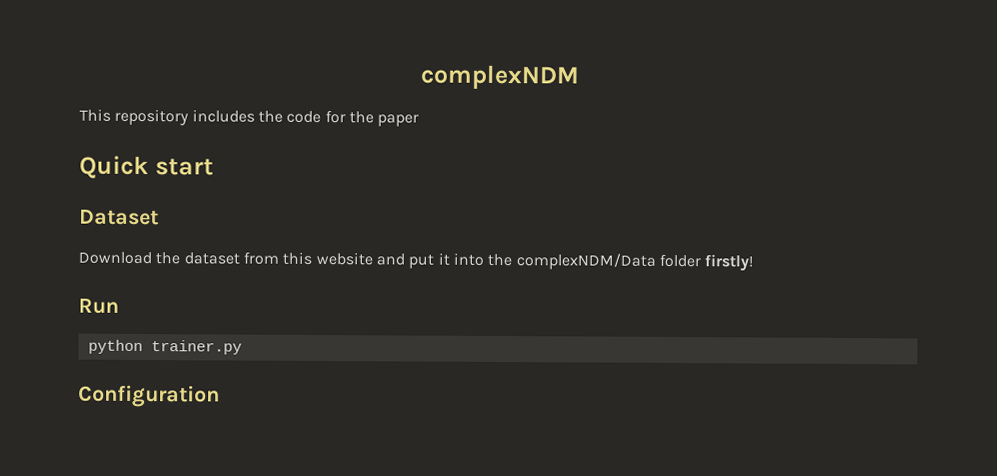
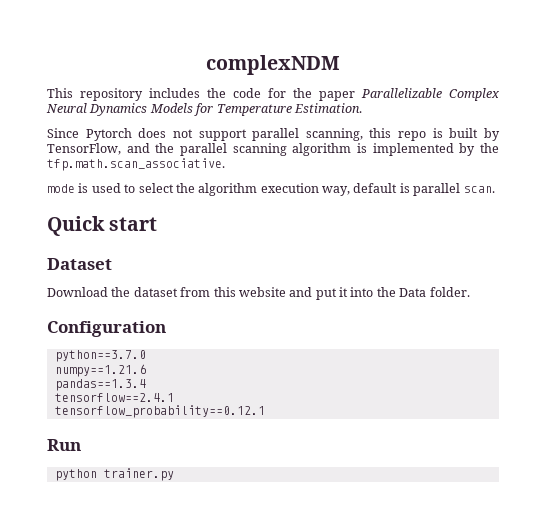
(420, 120) none -> [361,88,499,101] [46,103,362,116] [47,128,500,141] [47,143,500,156] [47,158,225,171] [47,183,495,196] Parallelizable Complex Neural Dynamics Models for Temperature Estimation. // Since Pytorch does not support parallel scanning, this repo is built by TensorFlow, and the parallel scanning algorithm is implemented by the tfp.math.scan_associative. // mode is used to select the algorithm execution way, default is parallel scan.
[515,253,754,272] complexNDM/Data folder firstly! -> [399,287,470,297] [47,321,166,337] [54,350,146,362] [54,364,146,377] [54,379,146,391] [54,393,174,402] [54,405,265,418] Data folder. // Configuration // python==3.7.0 // numpy==1.21.6 // pandas==1.3.4 // tensorflow==2.4.1 // tensorflow_probability==0.12.1
[78,384,220,408] // Configuration -> (174, 474) none

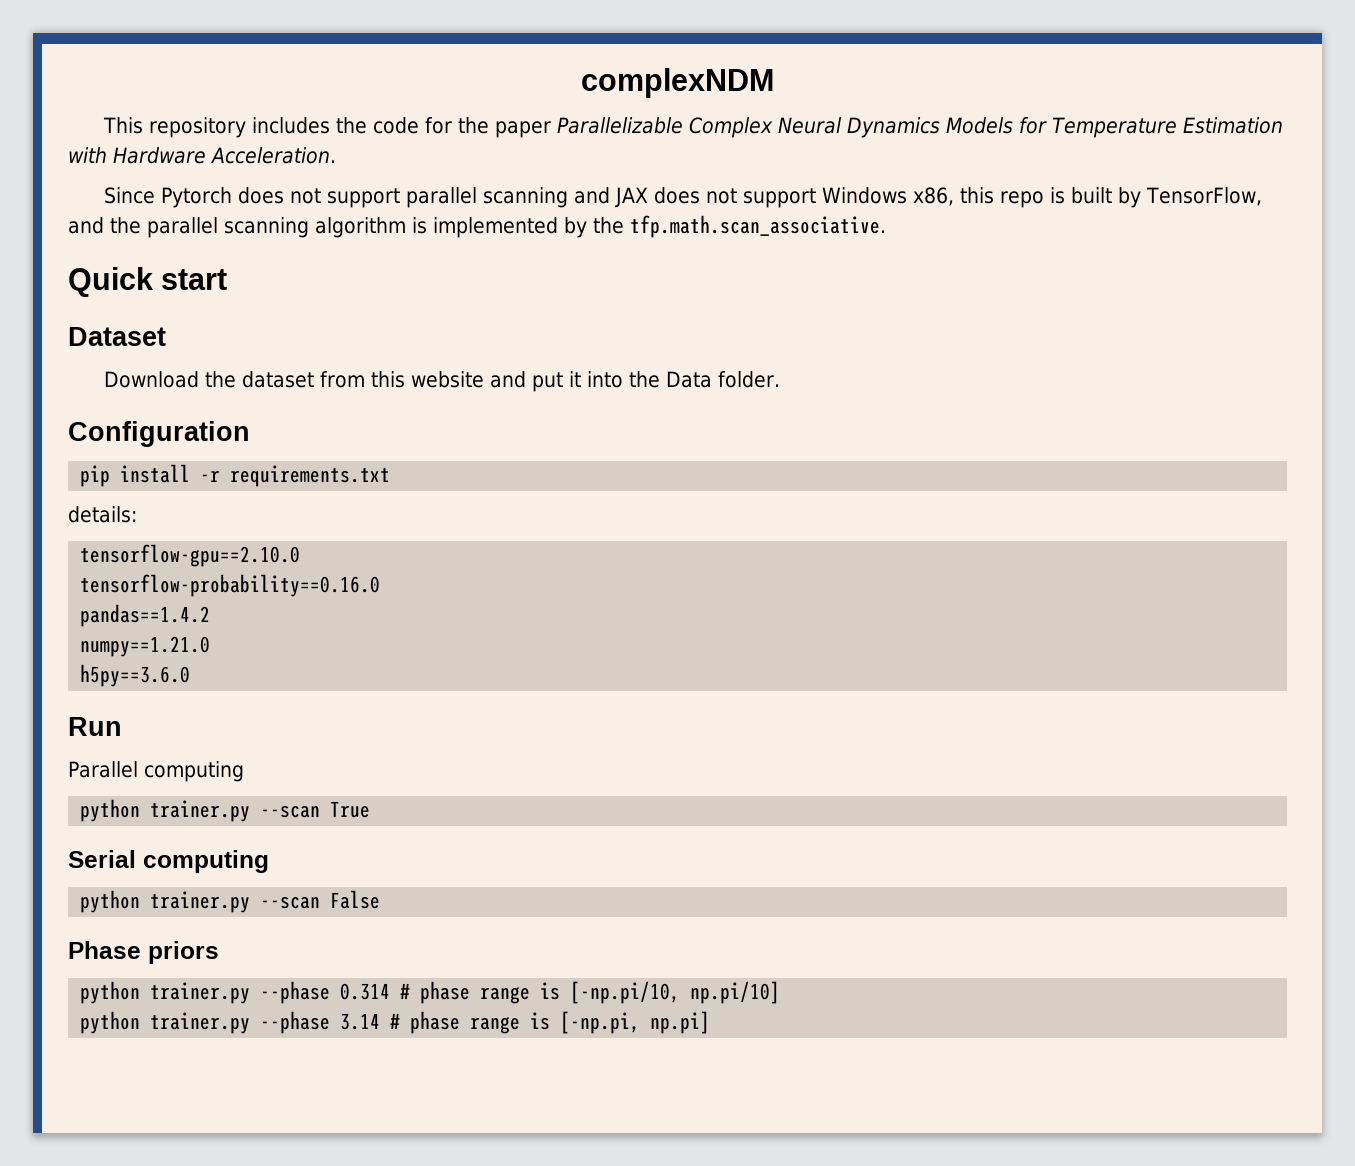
[293,103,362,113] Estimation. -> [1183,117,1284,134] [68,147,336,164] Estimation with Hardware Acceleration.
[305,128,363,141] scanning, -> [483,187,955,208] scanning and JAX does not support Windows x86,
[47,183,495,196] // mode is used to select the algorithm execution way, default is parallel scan. -> (886, 226) none
[54,350,146,362] [54,364,146,377] [54,379,146,391] [54,393,174,402] [54,405,265,418] python==3.7.0 // numpy==1.21.6 // pandas==1.3.4 // tensorflow==2.4.1 // tensorflow_probability==0.12.1 -> [80,464,391,487] [68,506,137,523] [80,544,301,567] [80,574,381,597] [80,604,211,627] [80,636,211,657] [80,664,191,687] pip install -r requirements.txt // details: // tensorflow-gpu==2.10.0 // tensorflow-probability==0.16.0 // pandas==1.4.2 // numpy==1.21.0 // h5py==3.6.0
[54,468,174,481] // python trainer.py -> [68,761,244,782] [80,799,371,822] [68,850,269,873] [80,890,381,913] [68,941,219,964] [80,981,781,1004] [80,1011,711,1034] // Parallel computing // python trainer.py --scan True // Serial computing // python trainer.py --scan False // Phase priors // python trainer.py --phase 0.314 # phase range is [-np.pi/10, np.pi/10] // python trainer.py --phase 3.14 # phase range is [-np.pi, np.pi]

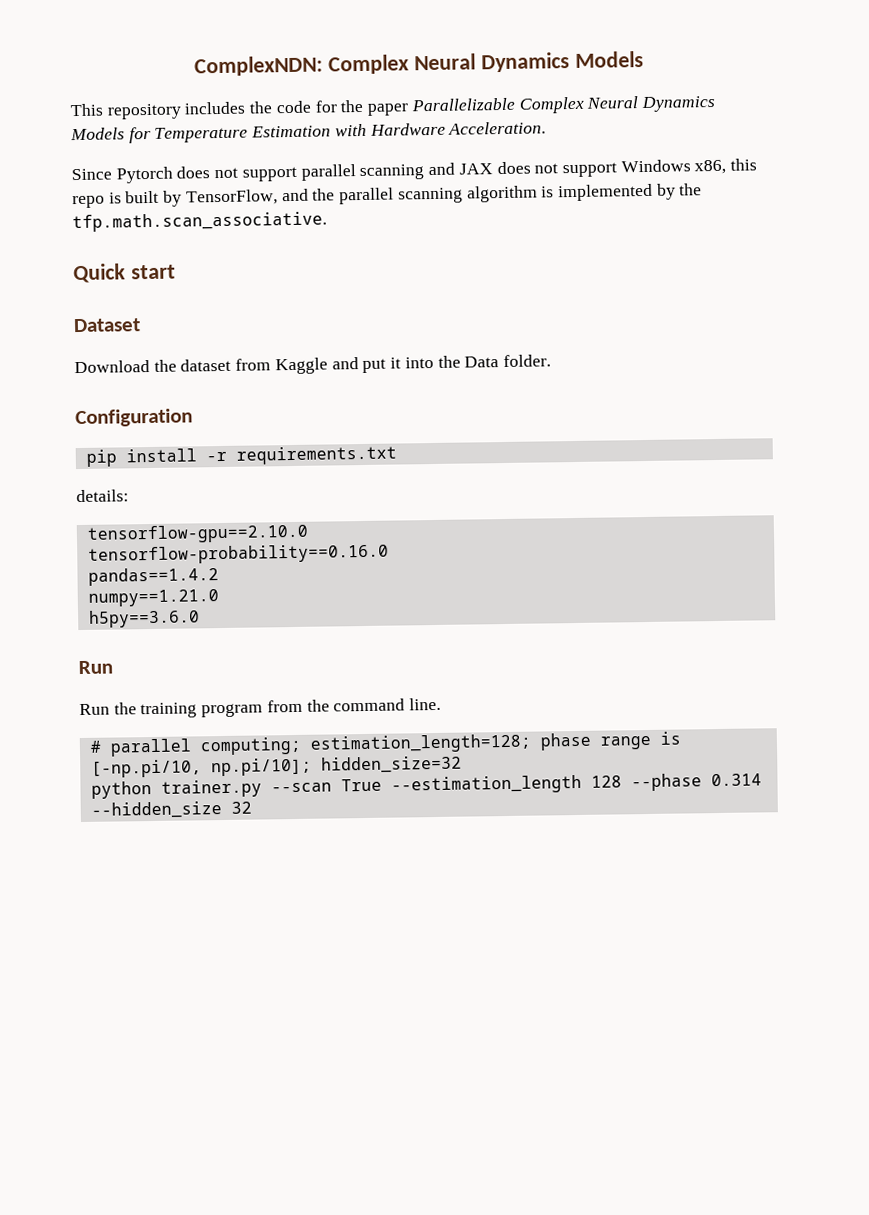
[581,68,774,98] complexNDM -> [194,50,644,77] ComplexNDN: Complex Neural Dynamics Models
[371,371,485,388] this website -> [274,357,328,375] Kaggle
[68,761,244,782] [80,799,371,822] [68,850,269,873] [80,890,381,913] [68,941,219,964] [80,981,781,1004] [80,1011,711,1034] Parallel computing // python trainer.py --scan True // Serial computing // python trainer.py --scan False // Phase priors // python trainer.py --phase 0.314 # phase range is [-np.pi/10, np.pi/10] // python trainer.py --phase 3.14 # phase range is [-np.pi, np.pi] -> [79,697,442,719] [89,731,681,757] [90,755,462,778] [90,773,762,799] [90,801,252,819] Run the training program from the command line. // # parallel computing; estimation_length=128; phase range is [-np.pi/10, np.pi/10]; hidden_size=32 // python trainer.py --scan True --estimation_length 128 --phase 0.314 --hidden_size 32

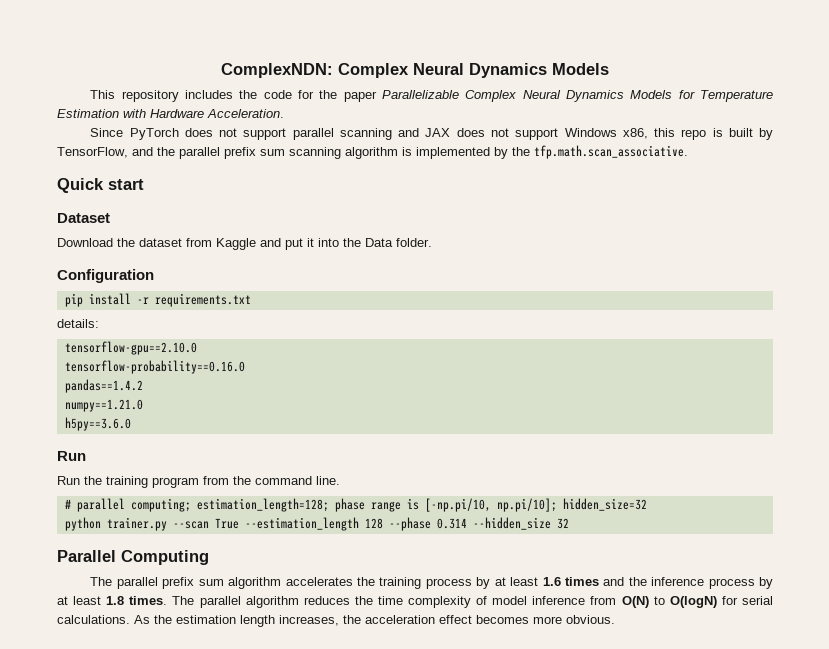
[115,166,173,184] Pytorch -> [129,128,179,140] PyTorch
(395, 196) none -> [224,147,285,159] prefix sum
(252, 807) none -> [57,550,209,565] [90,577,773,589] [57,596,773,608] [57,615,615,627] // Parallel Computing // The parallel prefix sum algorithm accelerates the training process by at least 1.6 times and the inference process by at least 1.8 times. The parallel algorithm reduces the time complexity of model inference from O(N) to O(logN) for serial calculations. As the estimation length increases, the acceleration effect becomes more obvious.

